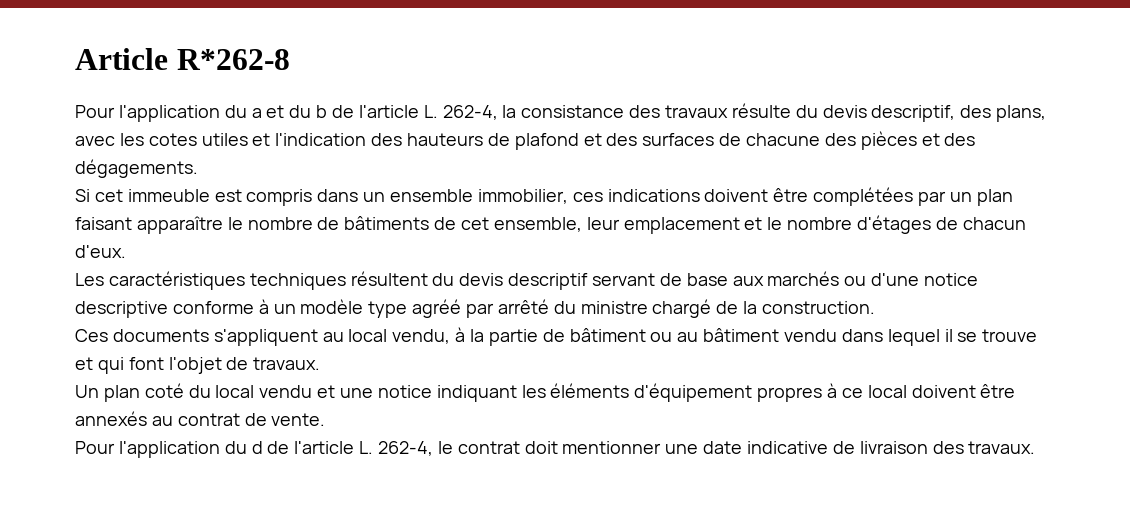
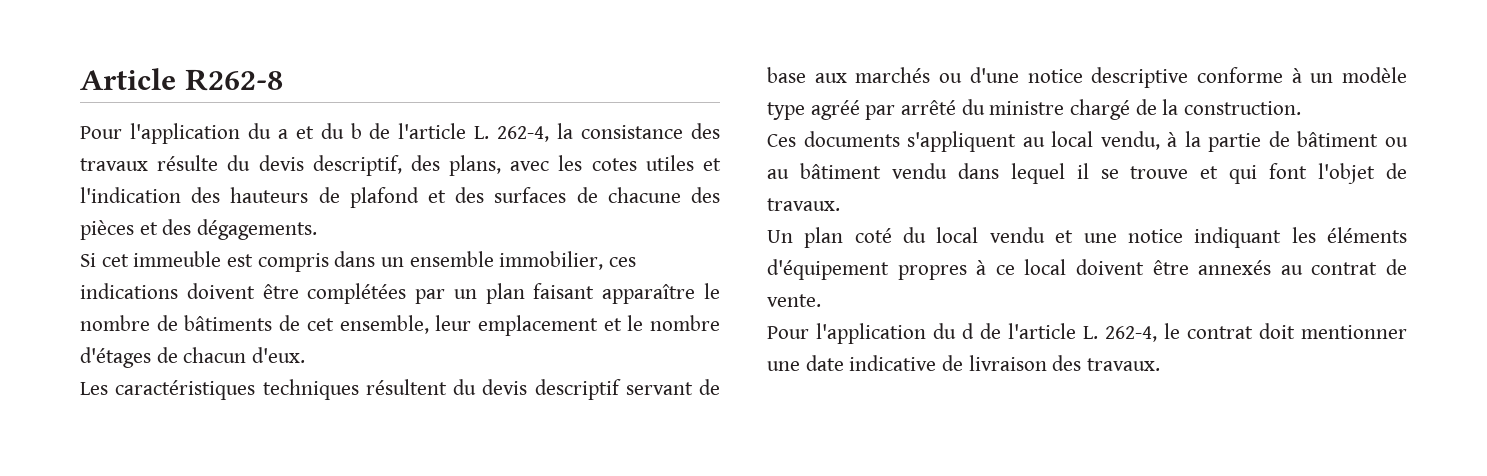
[176,49,290,70] R*262-8 -> [184,69,283,91] R262-8

